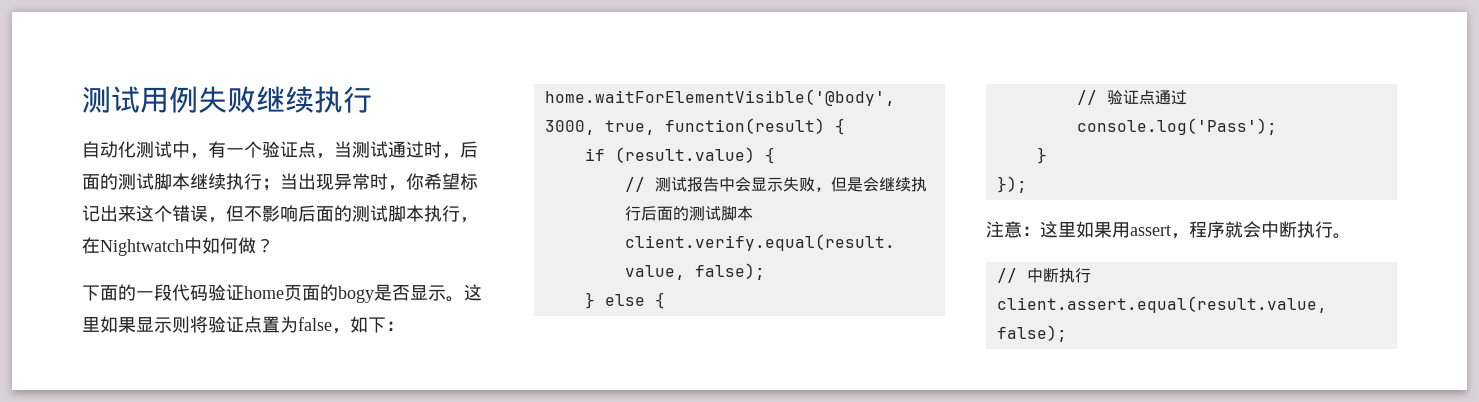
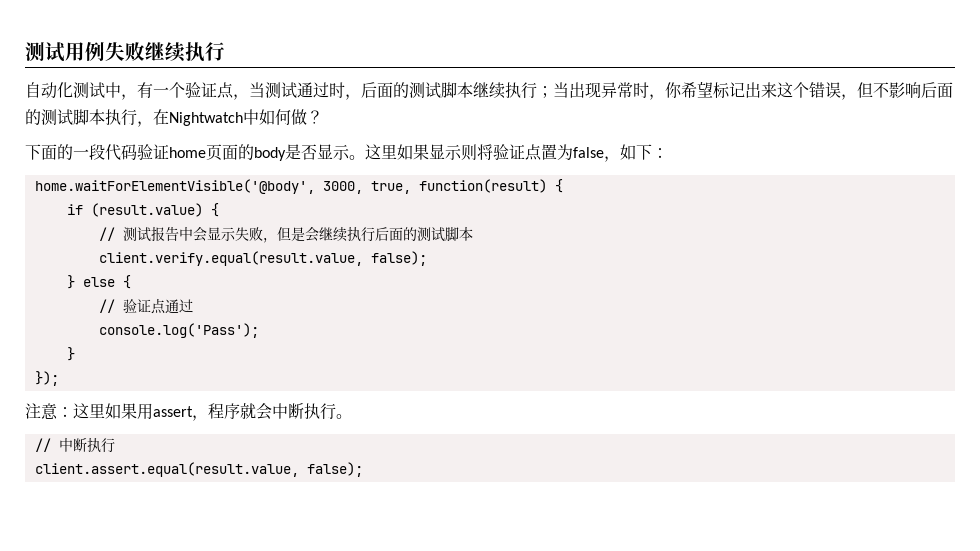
[338,286,374,303] bogy -> [254,147,286,161] body

